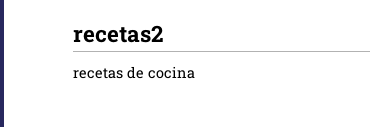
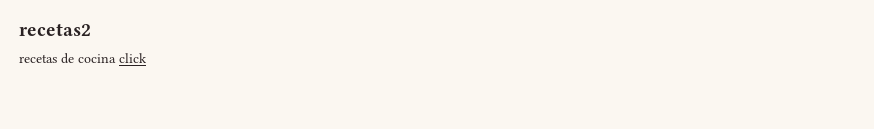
(195, 72) none -> [119,53,147,63] click

